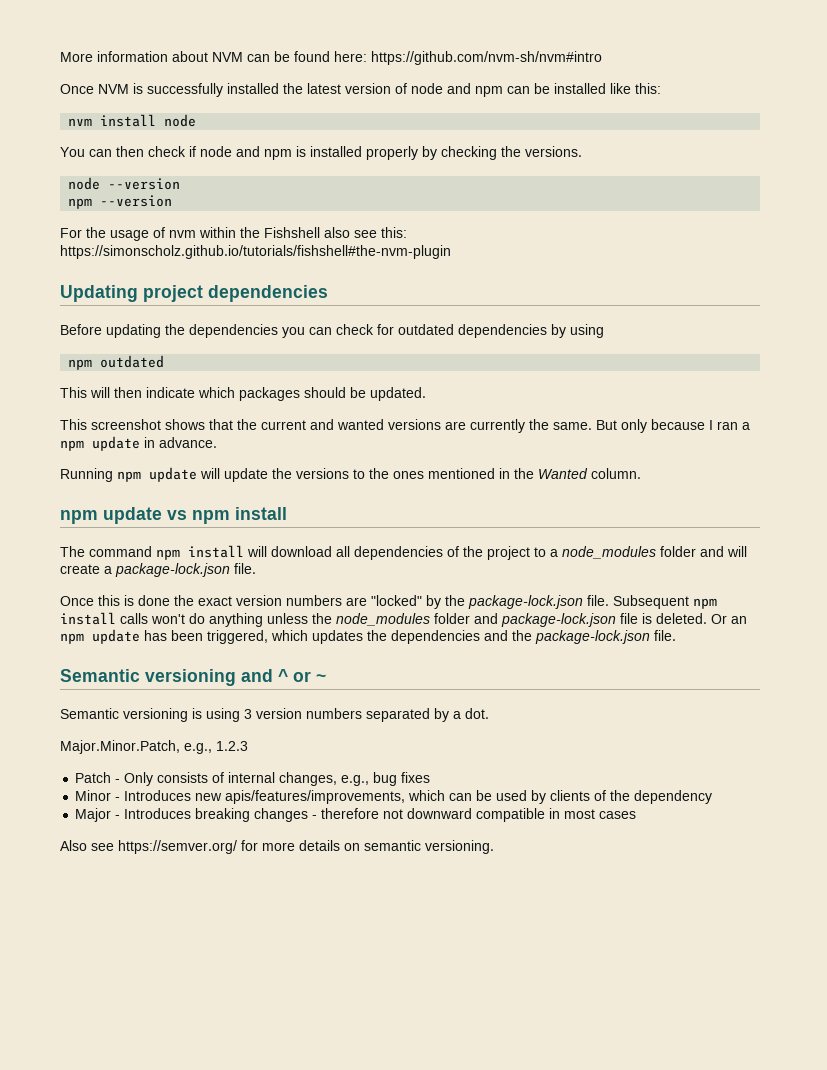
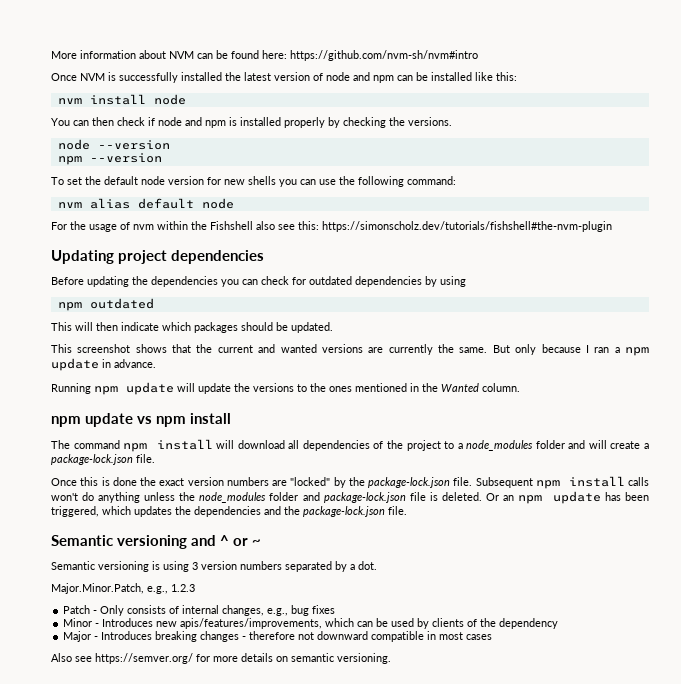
(173, 201) none -> [51,176,456,187] [57,198,234,209] // To set the default node version for new shells you can use the following command: // nvm alias default node
[60,245,451,259] https://simonscholz.github.io/tutorials/fishshell#the-nvm-plugin -> [322,221,612,232] https://simonscholz.dev/tutorials/fishshell#the-nvm-plugin

